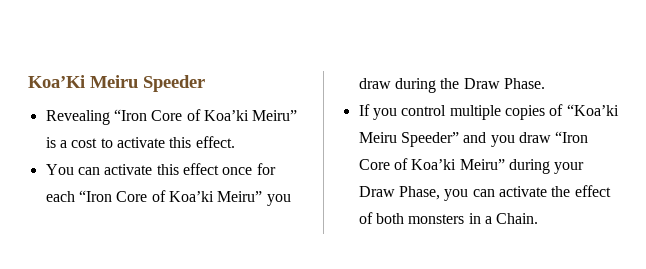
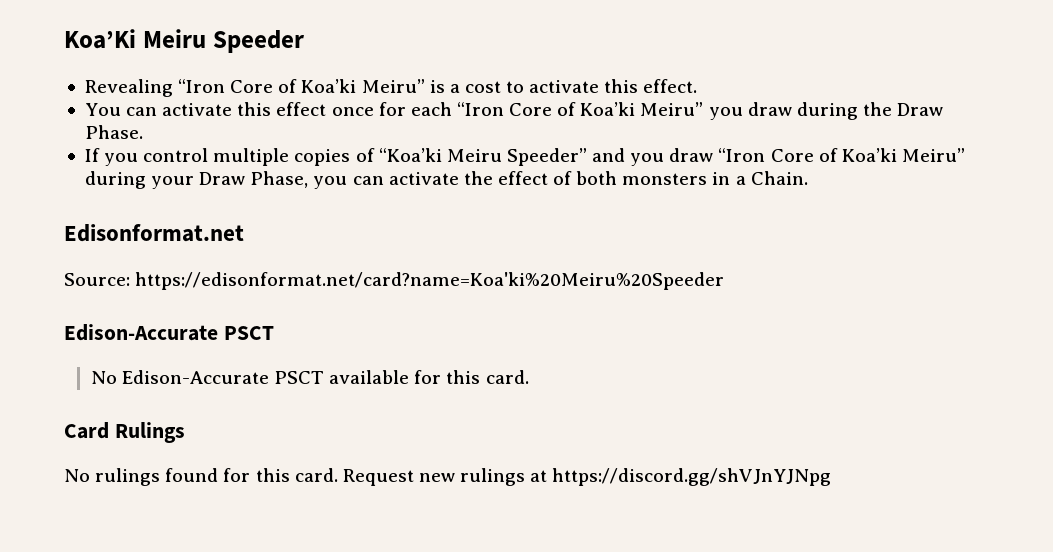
(539, 218) none -> [64,224,244,242] [64,272,725,290] [64,324,274,341] [90,370,529,384] [64,422,185,443] [64,468,832,486] // Edisonformat.net // Source: https://edisonformat.net/card?name=Koa'ki%20Meiru%20Speeder // Edison-Accurate PSCT // No Edison-Accurate PSCT available for this card. // Card Rulings // No rulings found for this card. Request new rulings at https://discord.gg/shVJnYJNpg

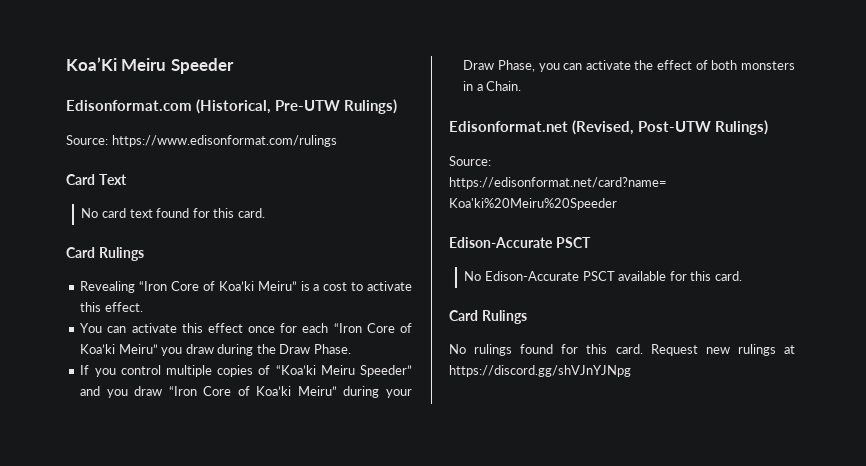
(304, 41) none -> [66,99,398,114] [66,135,337,147] [66,174,127,185] [81,208,265,218] [66,247,144,261] // Edisonformat.com (Historical, Pre-UTW Rulings) // Source: https://www.edisonformat.com/rulings // Card Text // No card text found for this card. // Card Rulings
(244, 233) none -> [572,120,769,135] (Revised, Post-UTW Rulings)

